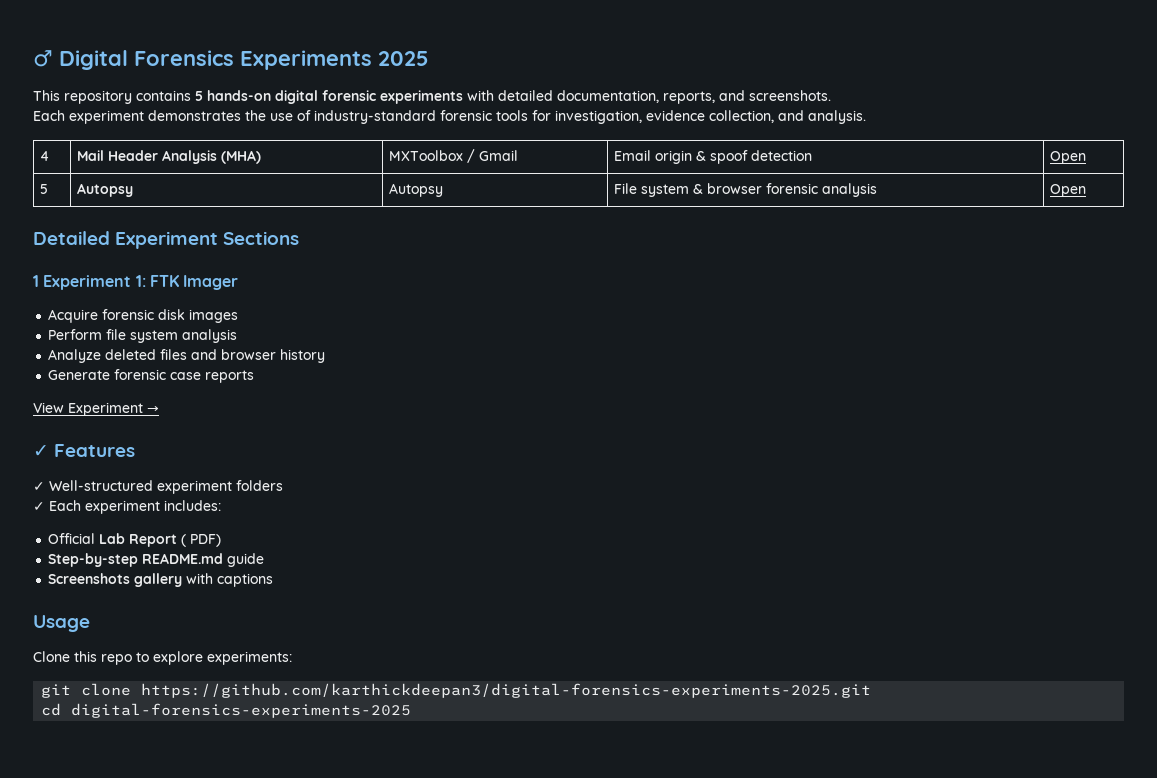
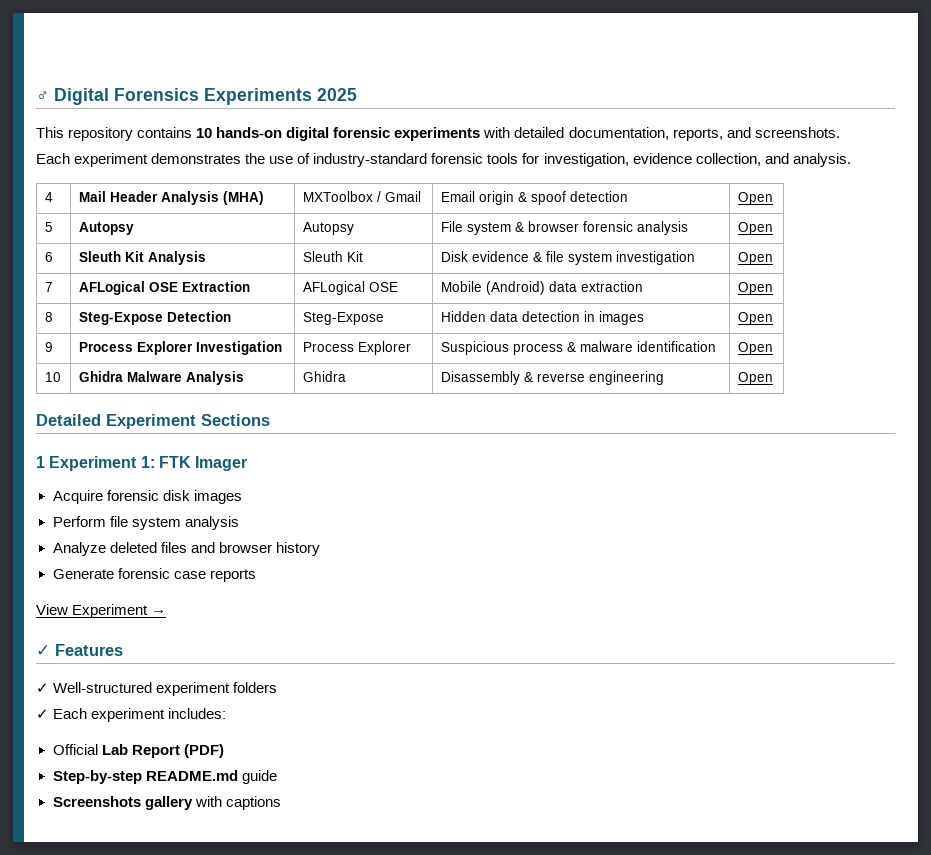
[195,91,203,101] 5 -> [196,128,213,138] 10
(1087, 190) none -> [44,252,53,262] [78,251,206,265] [302,251,363,262] [440,251,695,265] [737,252,773,265] [44,282,53,292] [78,281,250,295] [302,281,398,295] [440,281,643,295] [737,282,773,295] [44,312,53,322] [78,311,231,325] [302,312,384,325] [440,311,644,325] [737,312,773,325] [44,342,53,352] [78,341,282,355] [302,341,411,355] [440,341,716,355] [737,342,773,355] [44,372,61,382] [78,371,244,385] [302,371,346,382] [440,371,664,385] [737,372,773,385] // 6 | Sleuth Kit Analysis | Sleuth Kit | Disk evidence & file system investigation | Open // 7 | AFLogical OSE Extraction | AFLogical OSE | Mobile (Android) data extraction | Open // 8 | Steg-Expose Detection | Steg-Expose | Hidden data detection in images | Open // 9 | Process Explorer Investigation | Process Explorer | Suspicious process & malware identification | Open // 10 | Ghidra Malware Analysis | Ghidra | Disassembly & reverse engineering | Open
[181,534,222,547] ( PDF) -> [183,744,224,758] (PDF)
[33,615,90,632] [33,651,292,665] [41,683,872,698] [41,703,412,718] // Usage // Clone this repo to explore experiments: // git clone https://github.com/karthickdeepan3/digital-forensics-experiments-2025.git // cd digital-forensics-experiments-2025 -> (281, 803) none

